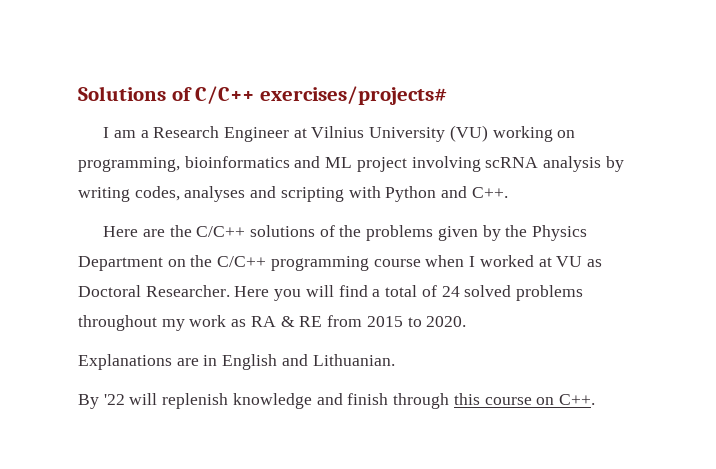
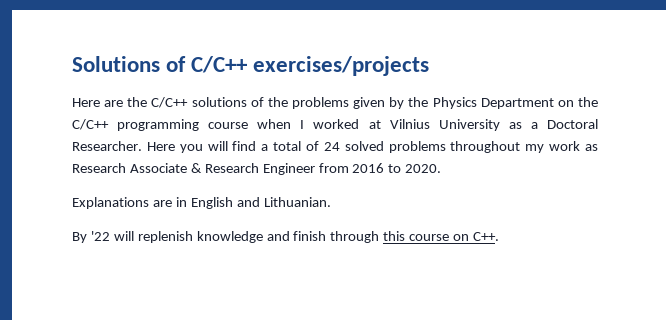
[260,86,448,105] [103,125,576,142] [78,156,624,172] [78,186,508,202] exercises/projects# // I am a Research Engineer at Vilnius University (VU) working on programming, bioinformatics and ML project involving scRNA analysis by writing codes, analyses and scripting with Python and C++. -> [253,56,430,76] exercises/projects
[556,256,602,267] VU as -> [389,119,538,131] Vilnius University as a
[250,315,403,327] RA & RE from 2015 -> [72,163,385,175] Research Associate & Research Engineer from 2016

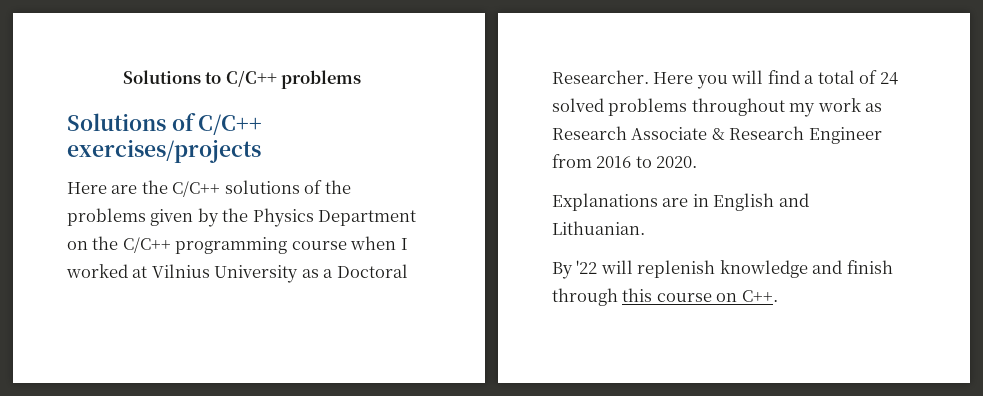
[72,56,160,72] Solutions -> [122,70,362,89] [67,113,166,131] Solutions to C/C++ problems // Solutions

